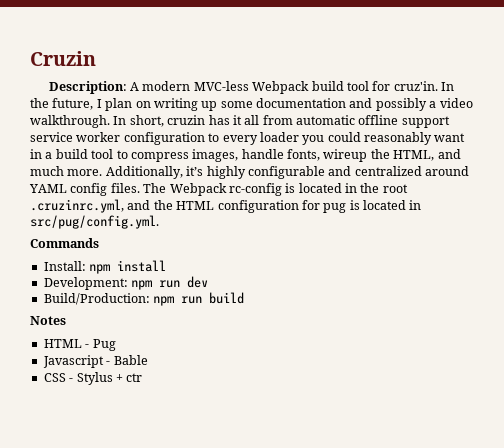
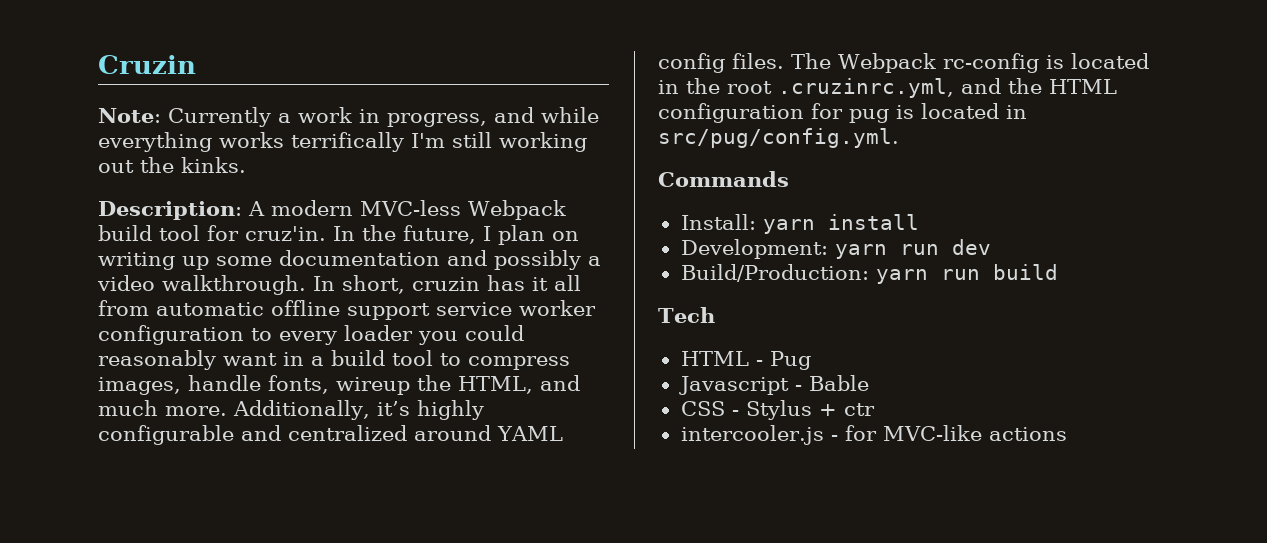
(96, 58) none -> [98,107,599,127] [98,132,587,152] [98,157,246,173] // Note: Currently a work in progress, and while everything works terrifically I'm still working out the kinks.
[89,264,111,274] npm -> [762,219,815,234] yarn
[131,280,153,290] npm -> [834,244,887,259] yarn
[153,296,175,306] npm -> [875,269,928,284] yarn
[30,316,66,325] Notes -> [658,307,715,323] Tech
(143, 377) none -> [680,425,1067,445] // intercooler.js - for MVC-like actions

